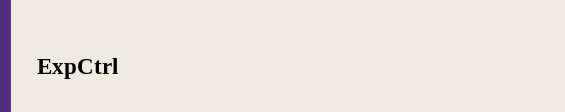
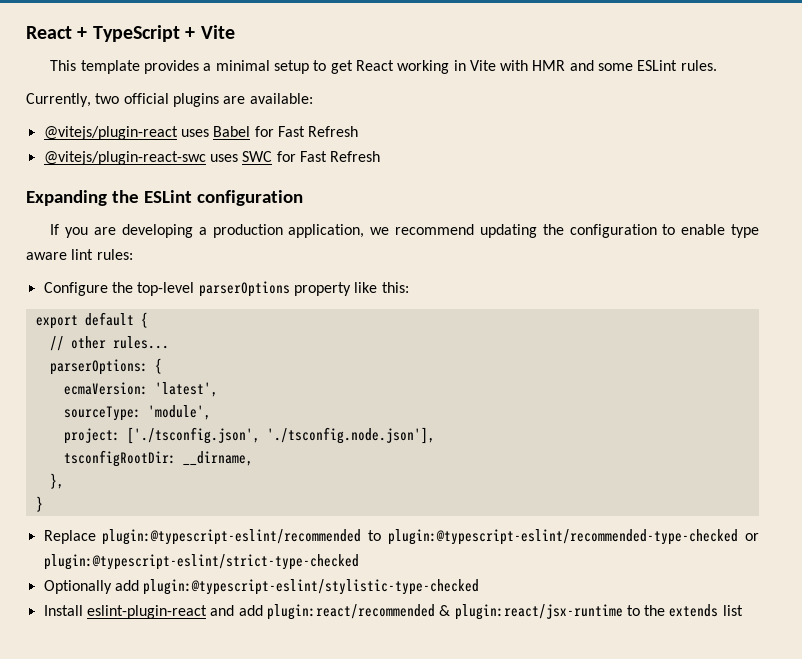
[37,58,118,79] ExpCtrl -> [26,25,235,42] [50,60,717,74] [26,93,313,107] [43,126,359,140] [43,151,381,165] [26,190,303,206] [50,224,759,238] [26,249,133,260] [43,281,409,297] [35,312,148,329] [49,336,169,351] [49,358,162,375] [63,382,218,397] [63,405,211,421] [63,427,435,444] [63,450,253,467] [49,473,64,489] [35,496,43,512] [43,529,760,545] [43,554,359,570] [43,579,480,595] [43,604,743,620] React + TypeScript + Vite // This template provides a minimal setup to get React working in Vite with HMR and some ESLint rules. // Currently, two official plugins are available: // @vitejs/plugin-react uses Babel for Fast Refresh // @vitejs/plugin-react-swc uses SWC for Fast Refresh // Expanding the ESLint configuration // If you are developing a production application, we recommend updating the configuration to enable type aware lint rules: // Configure the top-level parserOptions property like this: // export default { // // other rules... // parserOptions: { // ecmaVersion: 'latest', // sourceType: 'module', // project: ['./tsconfig.json', './tsconfig.node.json'], // tsconfigRootDir: __dirname, // }, // } // Replace plugin:@typescript-eslint/recommended to plugin:@typescript-eslint/recommended-type-checked or plugin:@typescript-eslint/strict-type-checked // Optionally add plugin:@typescript-eslint/stylistic-type-checked // Install eslint-plugin-react and add plugin:react/recommended & plugin:react/jsx-runtime to the extends list

